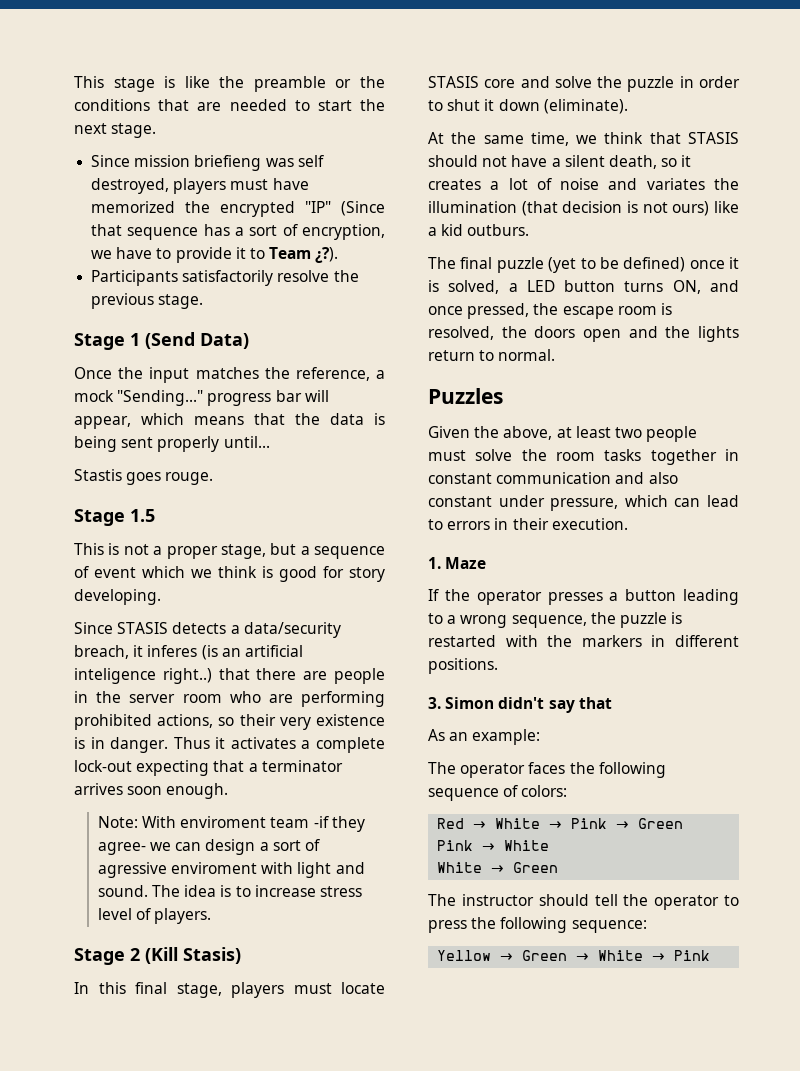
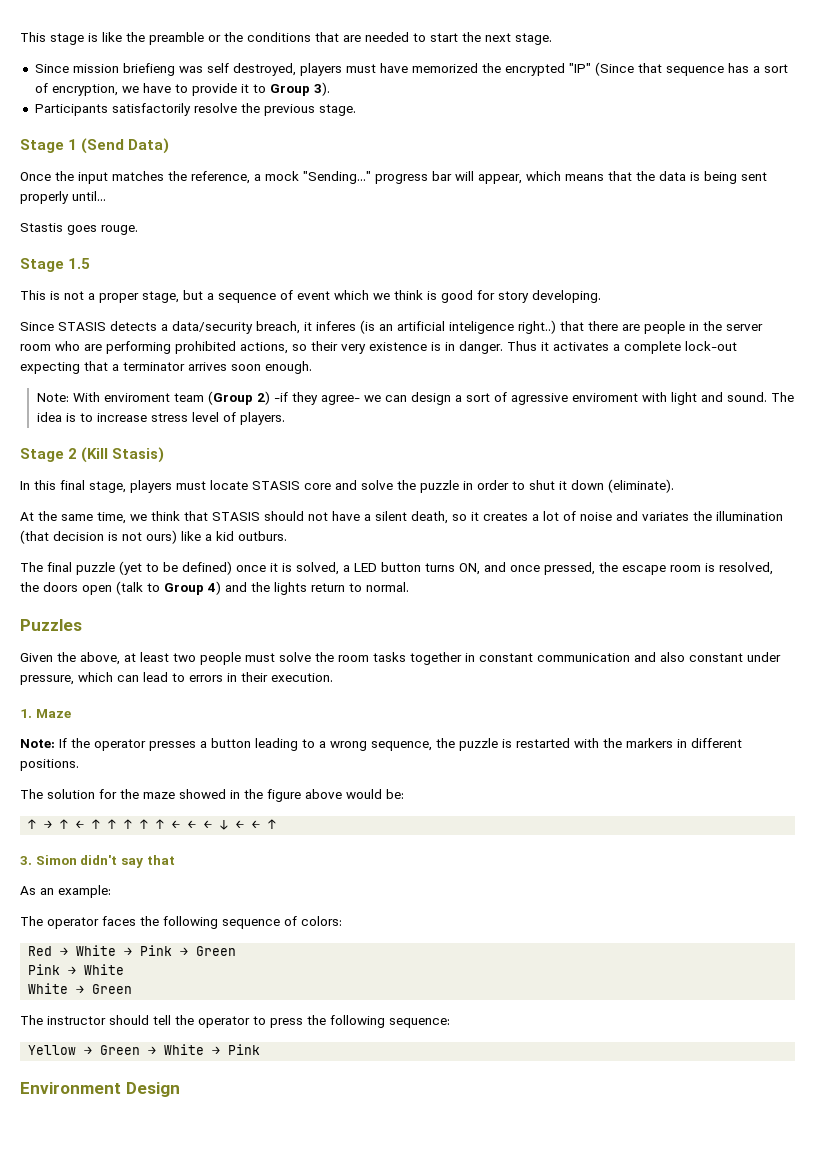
[269,247,339,263] Team ¿?). -> [269,82,330,96] Group 3).
(310, 822) none -> [207,391,270,405] (Group 2)
(621, 335) none -> [116,581,221,595] (talk to Group 4)
(487, 563) none -> [20,739,55,748] Note:
(498, 666) none -> [20,789,404,802] [28,819,277,830] // The solution for the maze showed in the figure above would be: // ↑ → ↑ ← ↑ ↑ ↑ ↑ ↑ ← ← ← ↓ ← ← ↑
(711, 955) none -> [20,1082,180,1097] // Environment Design

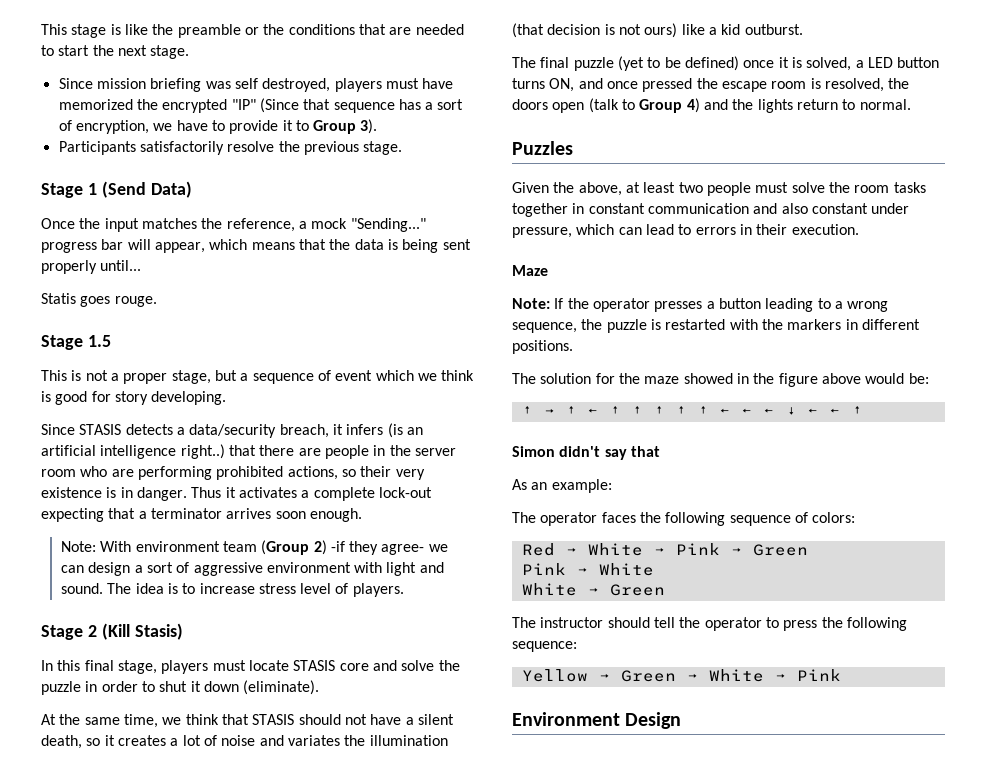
[122,63,175,76] briefieng -> [150,78,202,92] briefing
[20,223,63,232] Stastis -> [41,293,76,304] Statis
[316,321,356,331] inferes -> [346,424,384,435] infers
[449,321,514,334] inteligence -> [100,445,177,459] intelligence
[103,393,170,402] enviroment -> [135,541,220,552] environment
[510,393,638,405] agressive enviroment -> [193,562,351,576] aggressive environment
[238,531,287,541] outburs. -> [744,24,803,35] outburst.
[544,562,595,575] pressed, -> [642,78,693,92] pressed
[20,709,32,718] 1. -> (859, 229) none
[20,856,32,865] 3. -> (863, 410) none

